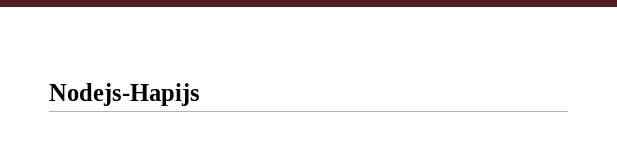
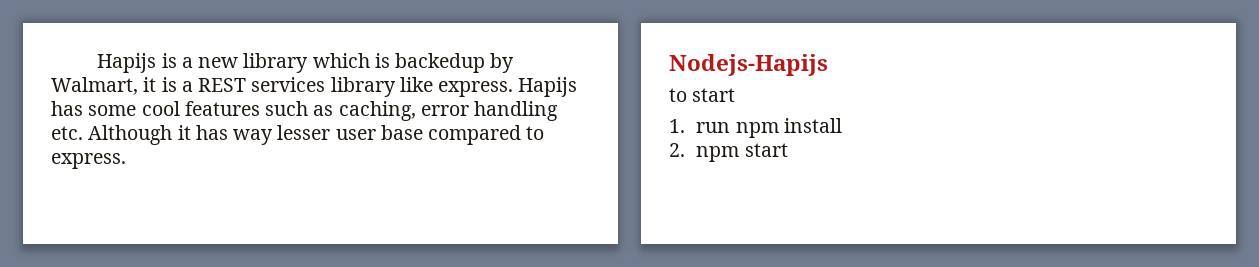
[49,83,200,106] Nodejs-Hapijs -> [97,53,515,73] [51,77,578,97] [51,101,559,121] [51,125,545,145] [51,153,126,169] [669,54,828,76] [669,88,736,102] [669,118,842,138] [669,143,788,162] Hapijs is a new library which is backedup by Walmart, it is a REST services library like express. Hapijs has some cool features such as caching, error handling etc. Although it has way lesser user base compared to express. // Nodejs-Hapijs // to start // 1. run npm install // 2. npm start

